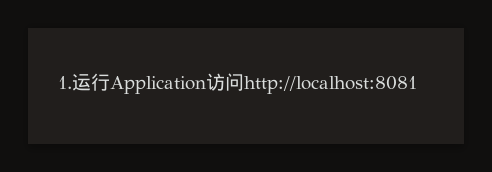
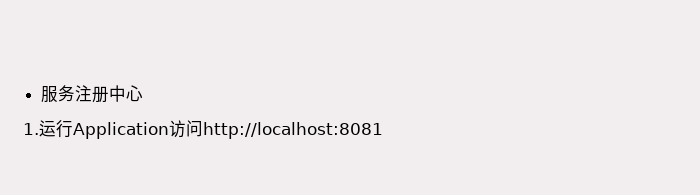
(58, 82) none -> [41,85,144,103] 服务注册中心 //

